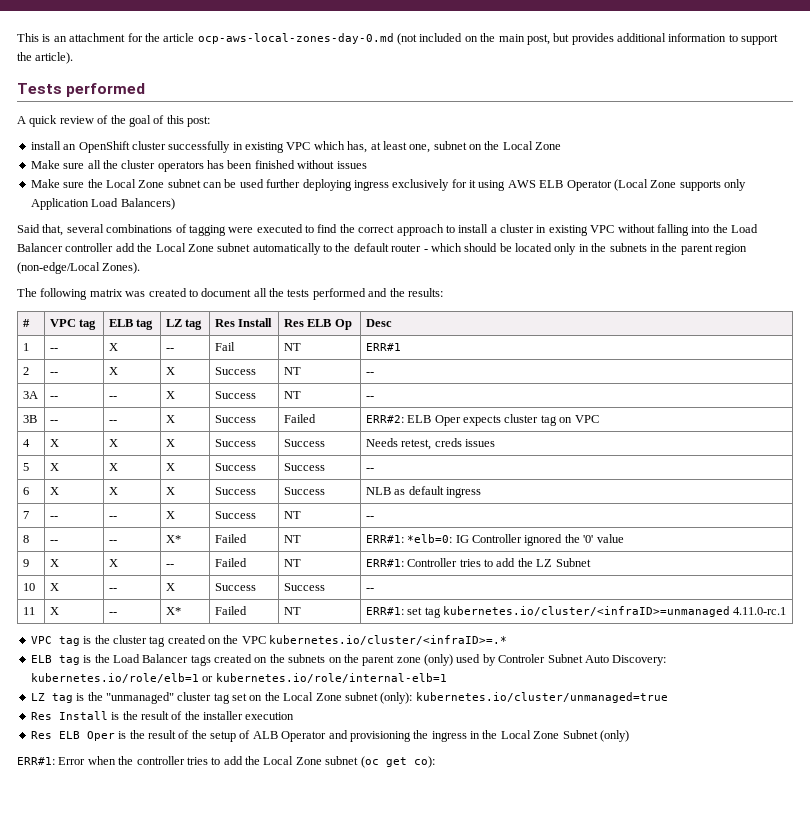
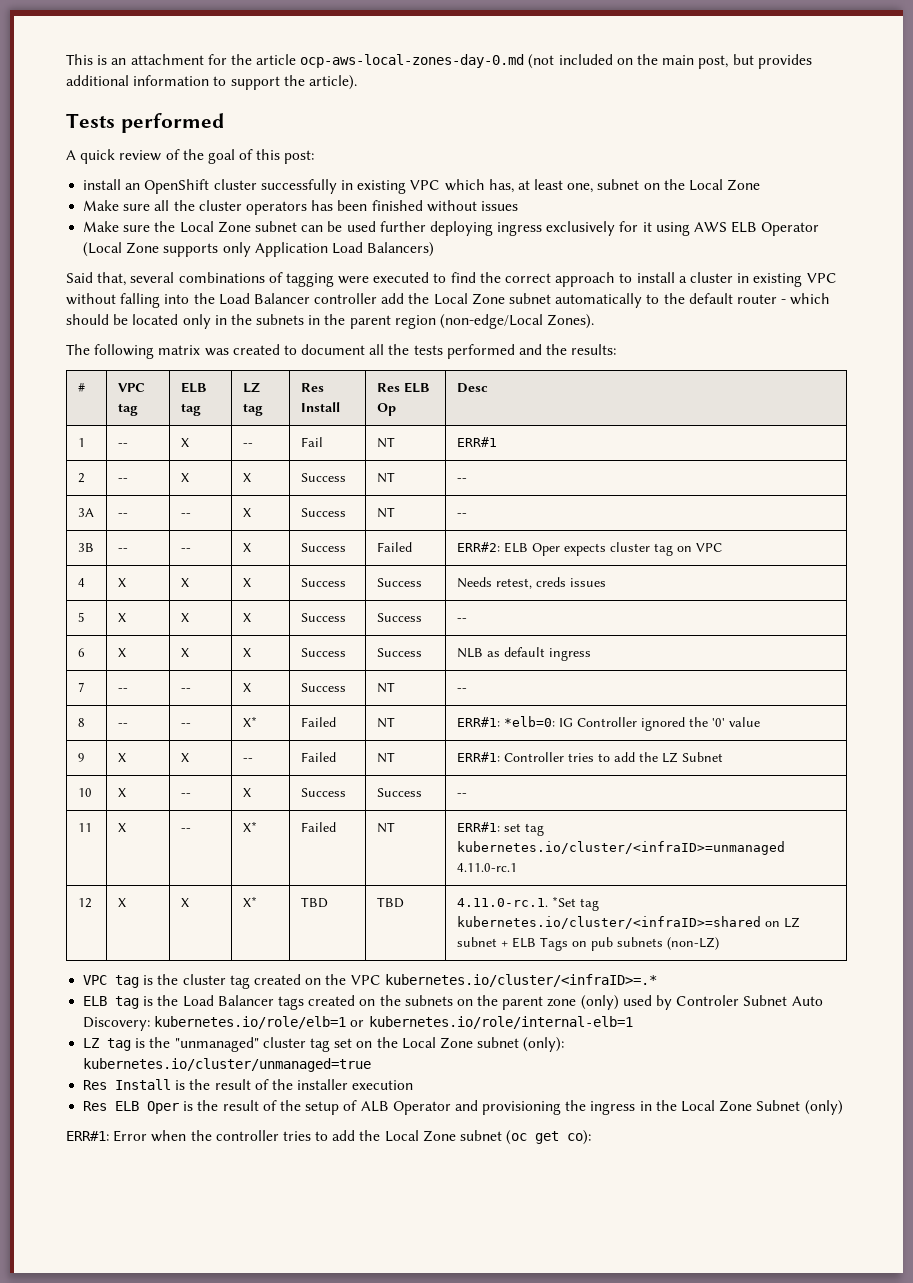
(787, 611) none -> [77,898,92,908] [117,898,126,907] [180,898,189,907] [242,896,257,907] [300,897,328,908] [376,897,404,908] [456,896,599,911] [456,916,800,929] [456,937,719,951] // 12 | X | X | X* | TBD | TBD | 4.11.0-rc.1. *Set tag kubernetes.io/cluster/<infraID>=shared on LZ subnet + ELB Tags on pub subnets (non-LZ)

